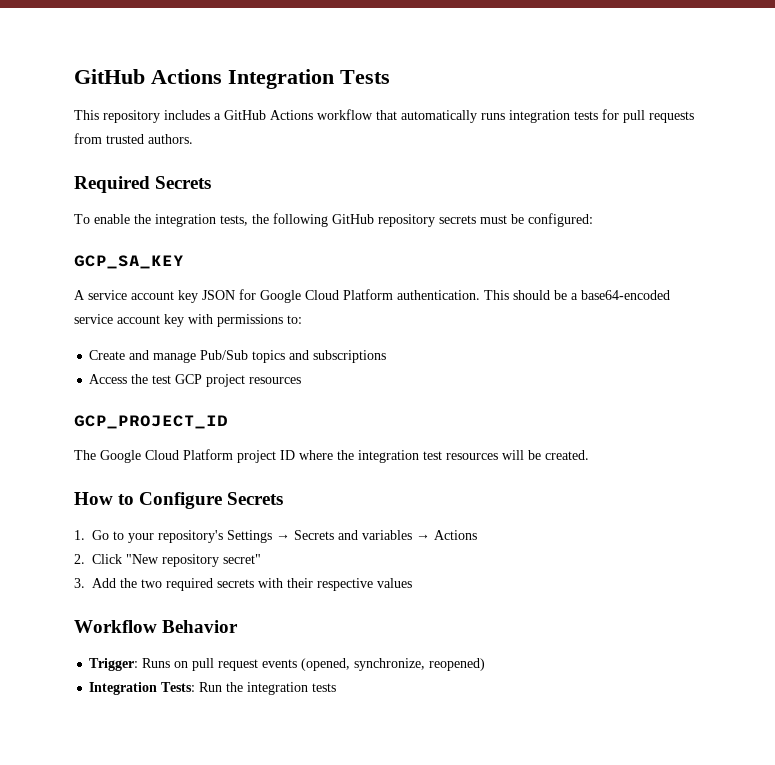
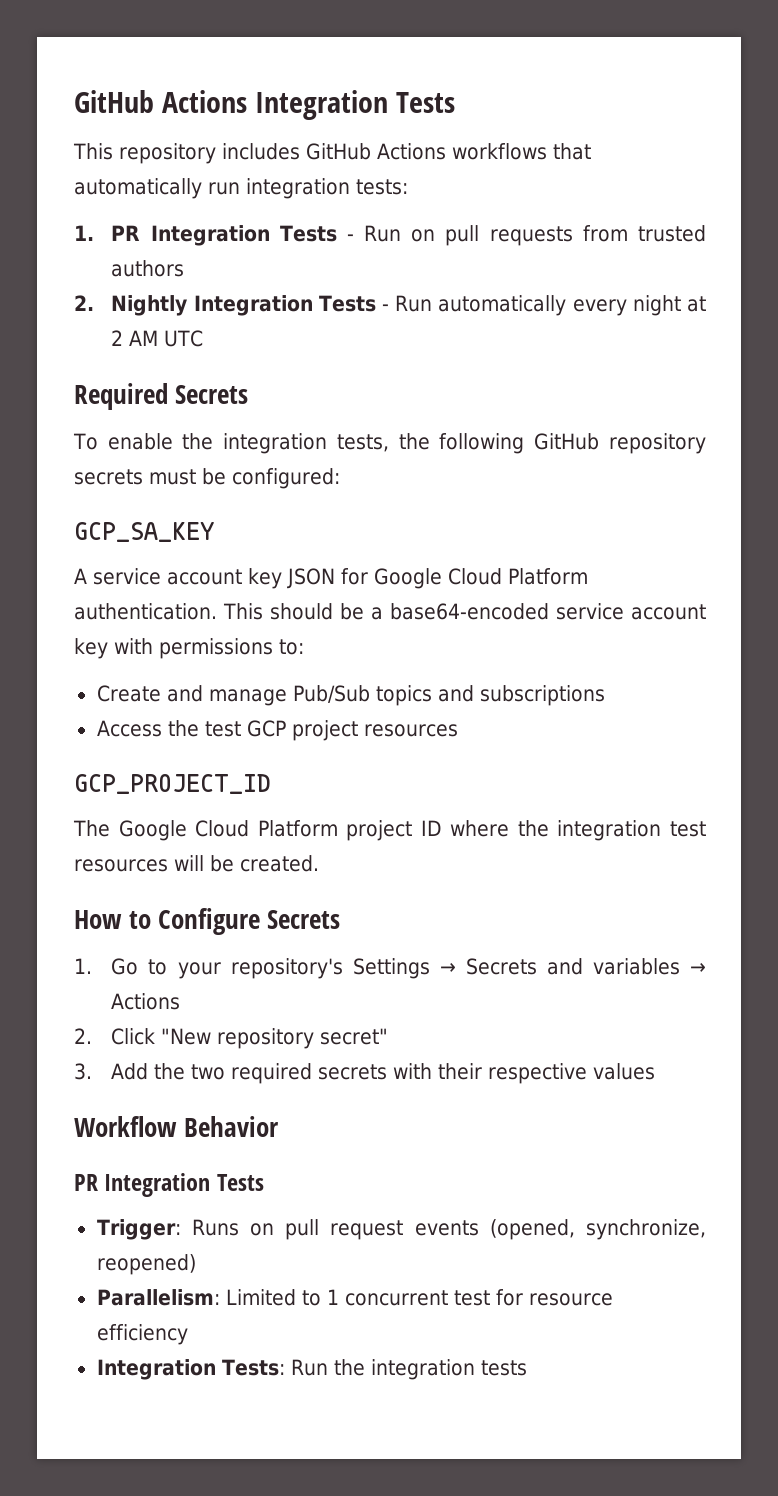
[214,109,373,120] a GitHub Actions workflow -> [306,143,547,160] GitHub Actions workflows
[481,109,694,123] [74,133,193,144] runs integration tests for pull requests from trusted authors. -> [208,178,408,199] [74,225,706,246] [111,260,185,277] [74,295,706,316] [111,330,204,347] run integration tests: // 1. PR Integration Tests - Run on pull requests from trusted authors // 2. Nightly Integration Tests - Run automatically every night at 2 AM UTC
(239, 626) none -> [74,1173,264,1197] // PR Integration Tests
(486, 664) none -> [96,1289,613,1306] [96,1324,188,1345] // Parallelism: Limited to 1 concurrent test for resource efficiency

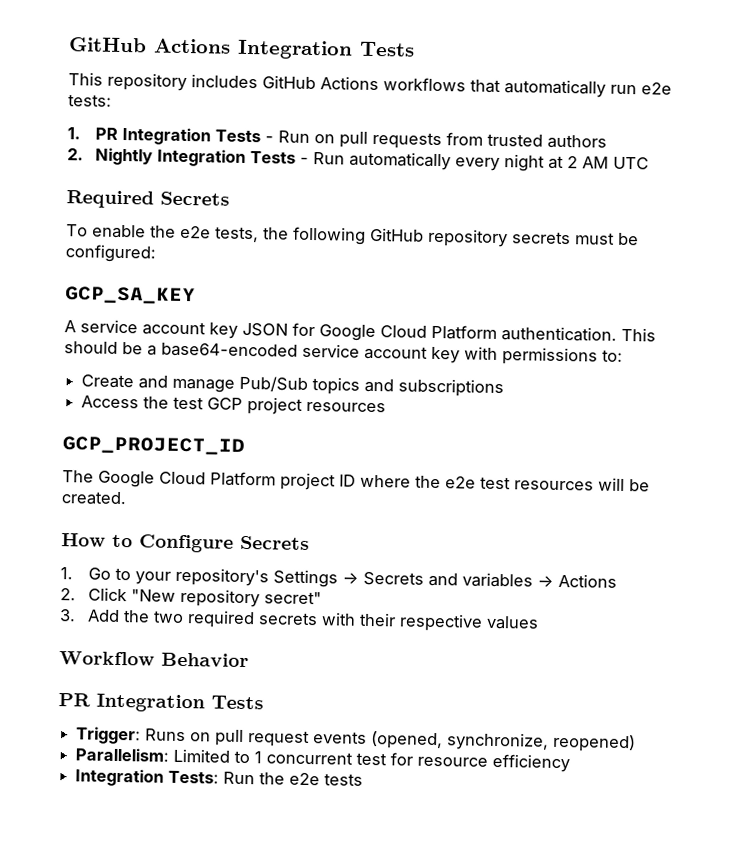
[246,178,350,199] integration -> [641,82,672,95] e2e
[223,433,328,454] integration -> [180,225,211,239] e2e
[557,820,662,841] integration -> [445,476,476,489] e2e
[370,1359,475,1380] integration -> [289,772,321,786] e2e

